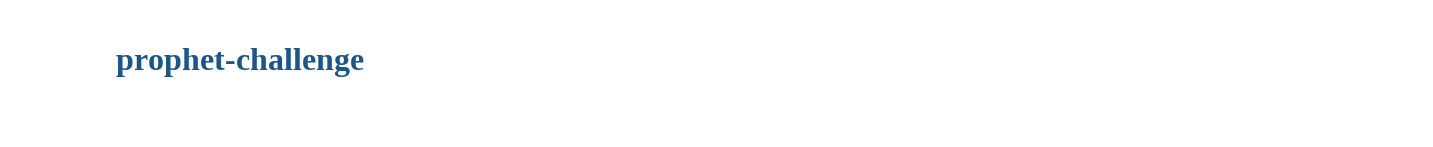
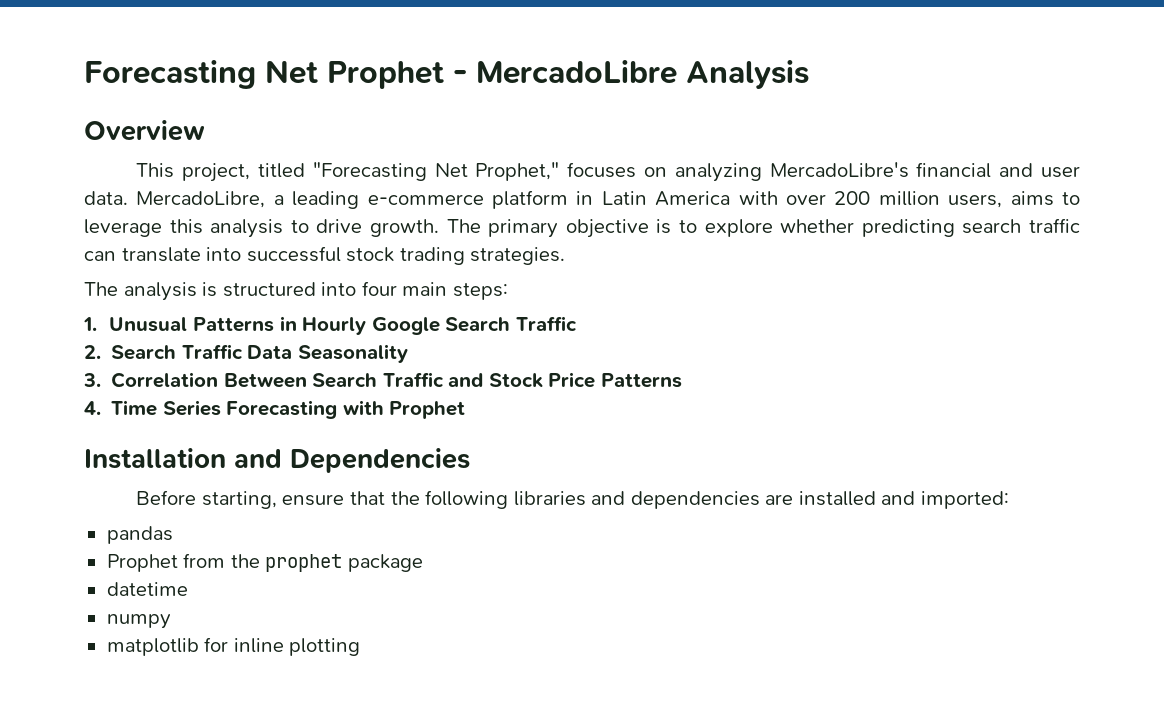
[116,48,364,77] prophet-challenge -> [84,60,809,89] [84,120,205,141] [136,162,1080,182] [84,190,1080,209] [84,218,1081,238] [84,246,566,265] [84,281,508,301] [83,316,577,335] [84,344,408,363] [83,372,682,388] [84,400,466,419] [84,448,470,473] [136,490,1009,509] [106,526,173,544] [106,553,423,572] [106,582,188,596] [106,614,171,629] [106,637,361,656] Forecasting Net Prophet - MercadoLibre Analysis // Overview // This project, titled "Forecasting Net Prophet," focuses on analyzing MercadoLibre's financial and user data. MercadoLibre, a leading e-commerce platform in Latin America with over 200 million users, aims to leverage this analysis to drive growth. The primary objective is to explore whether predicting search traffic can translate into successful stock trading strategies. // The analysis is structured into four main steps: // 1. Unusual Patterns in Hourly Google Search Traffic // 2. Search Traffic Data Seasonality // 3. Correlation Between Search Traffic and Stock Price Patterns // 4. Time Series Forecasting with Prophet // Installation and Dependencies // Before starting, ensure that the following libraries and dependencies are installed and imported: // pandas // Prophet from the prophet package // datetime // numpy // matplotlib for inline plotting

